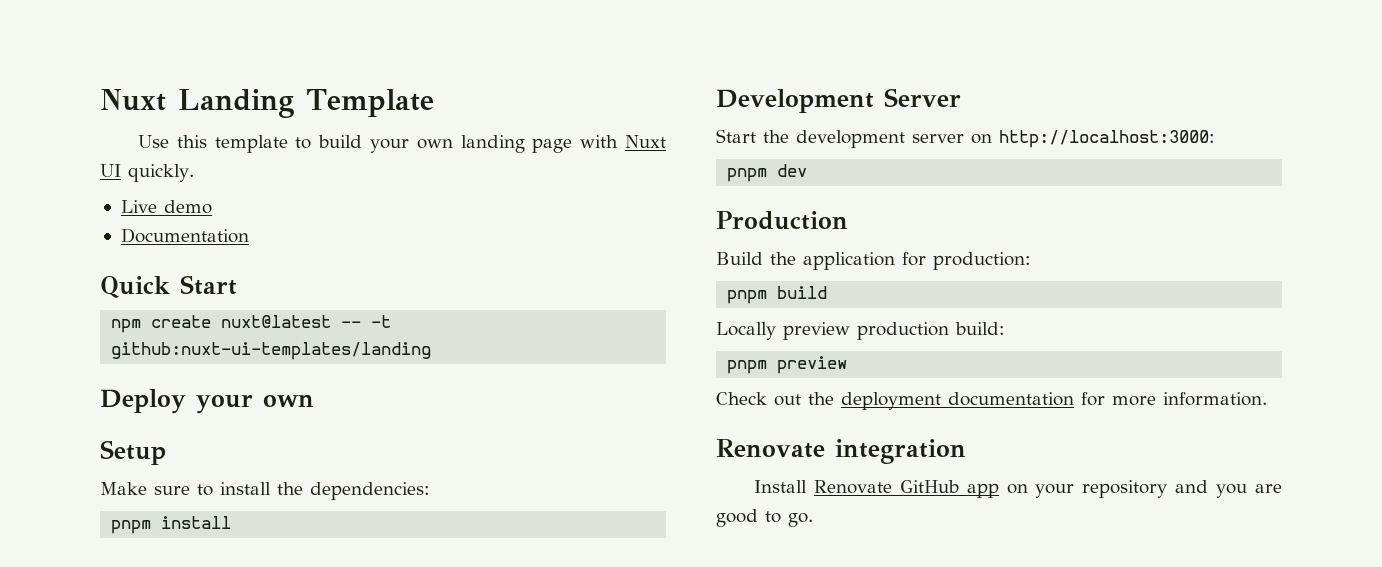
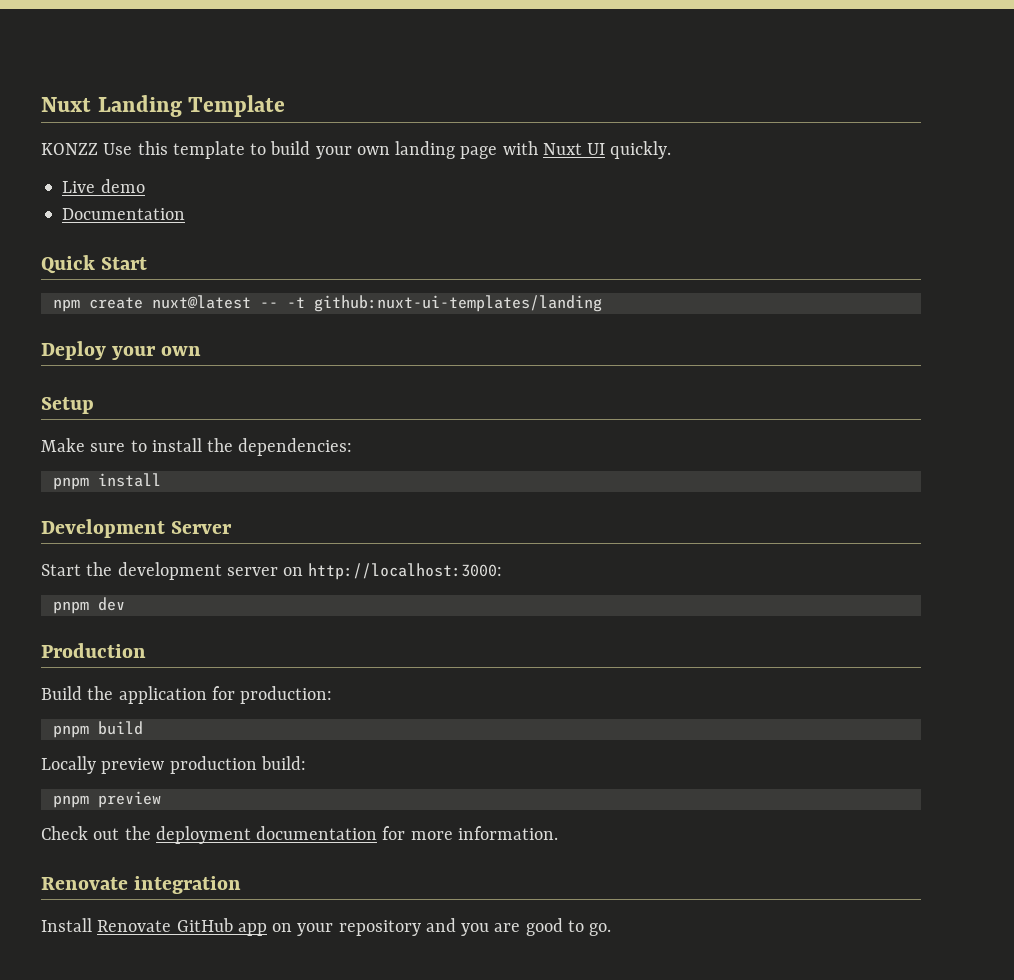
(434, 103) none -> [41,143,98,155] KONZZ

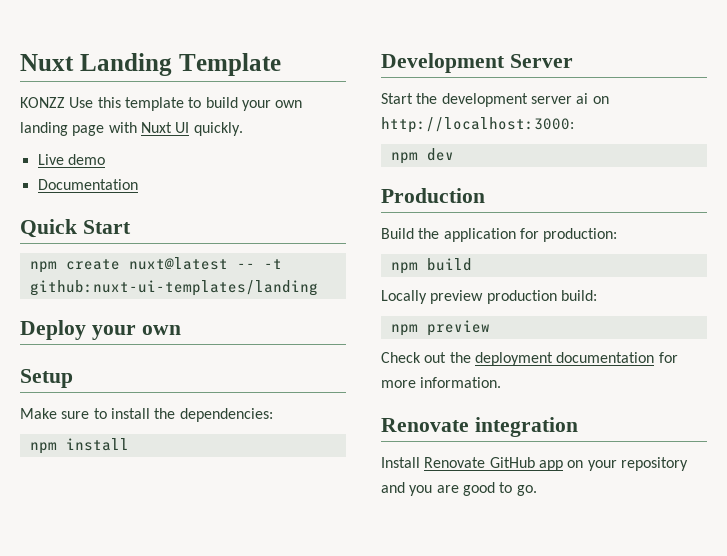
[52,477,89,490] pnpm -> [29,442,57,454] npm
(278, 571) none -> [576,93,589,104] ai
[52,601,89,614] pnpm -> [390,152,418,164] npm
[52,725,89,738] pnpm -> [390,262,418,274] npm
[52,795,89,808] pnpm -> [390,324,418,336] npm

